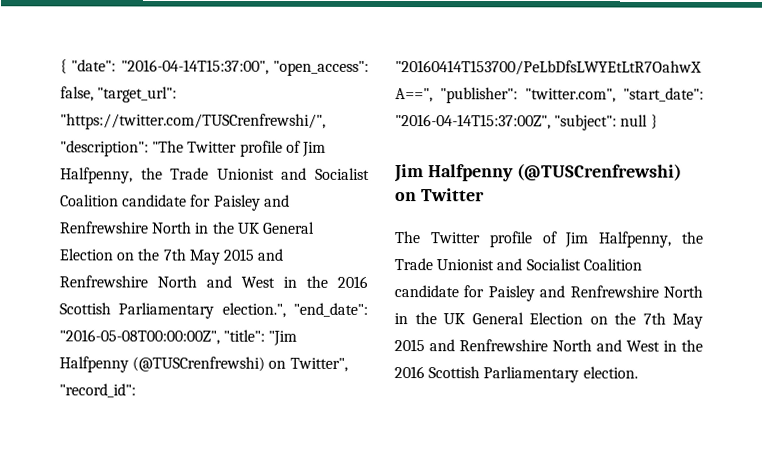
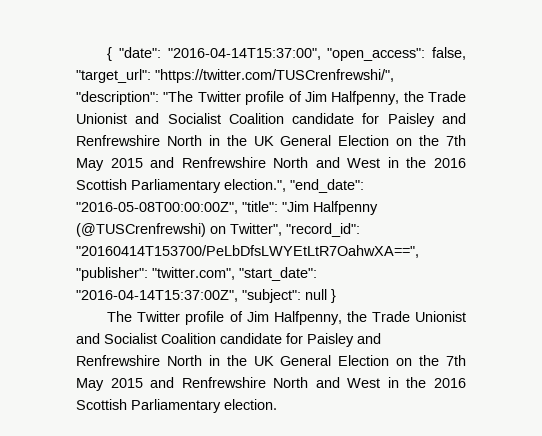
[394,163,682,183] [395,188,485,202] // Jim Halfpenny (@TUSCrenfrewshi) on Twitter -> (336, 296) none

